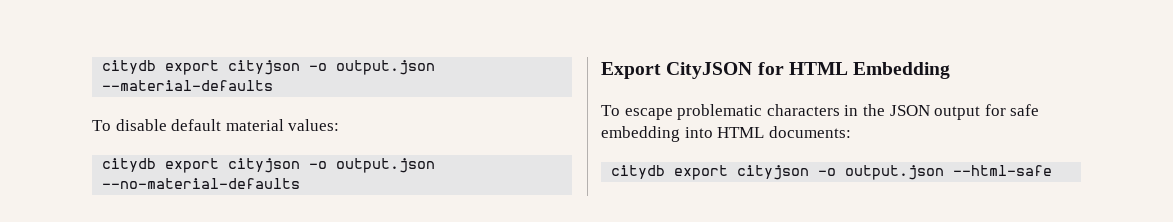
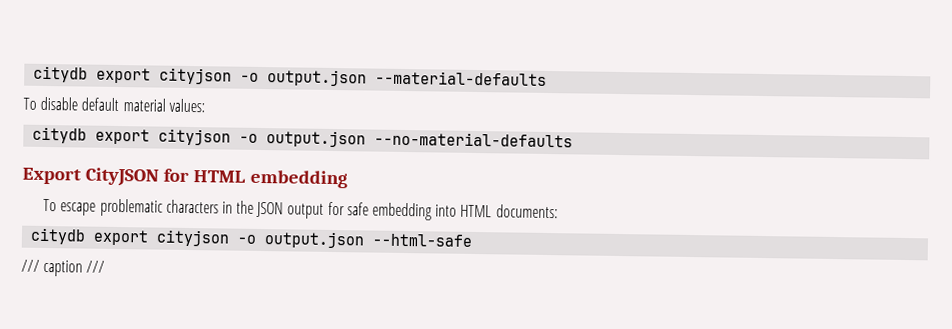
[853,62,951,79] Embedding -> [249,169,348,189] embedding
(1053, 170) none -> [21,259,106,277] // /// caption ///

